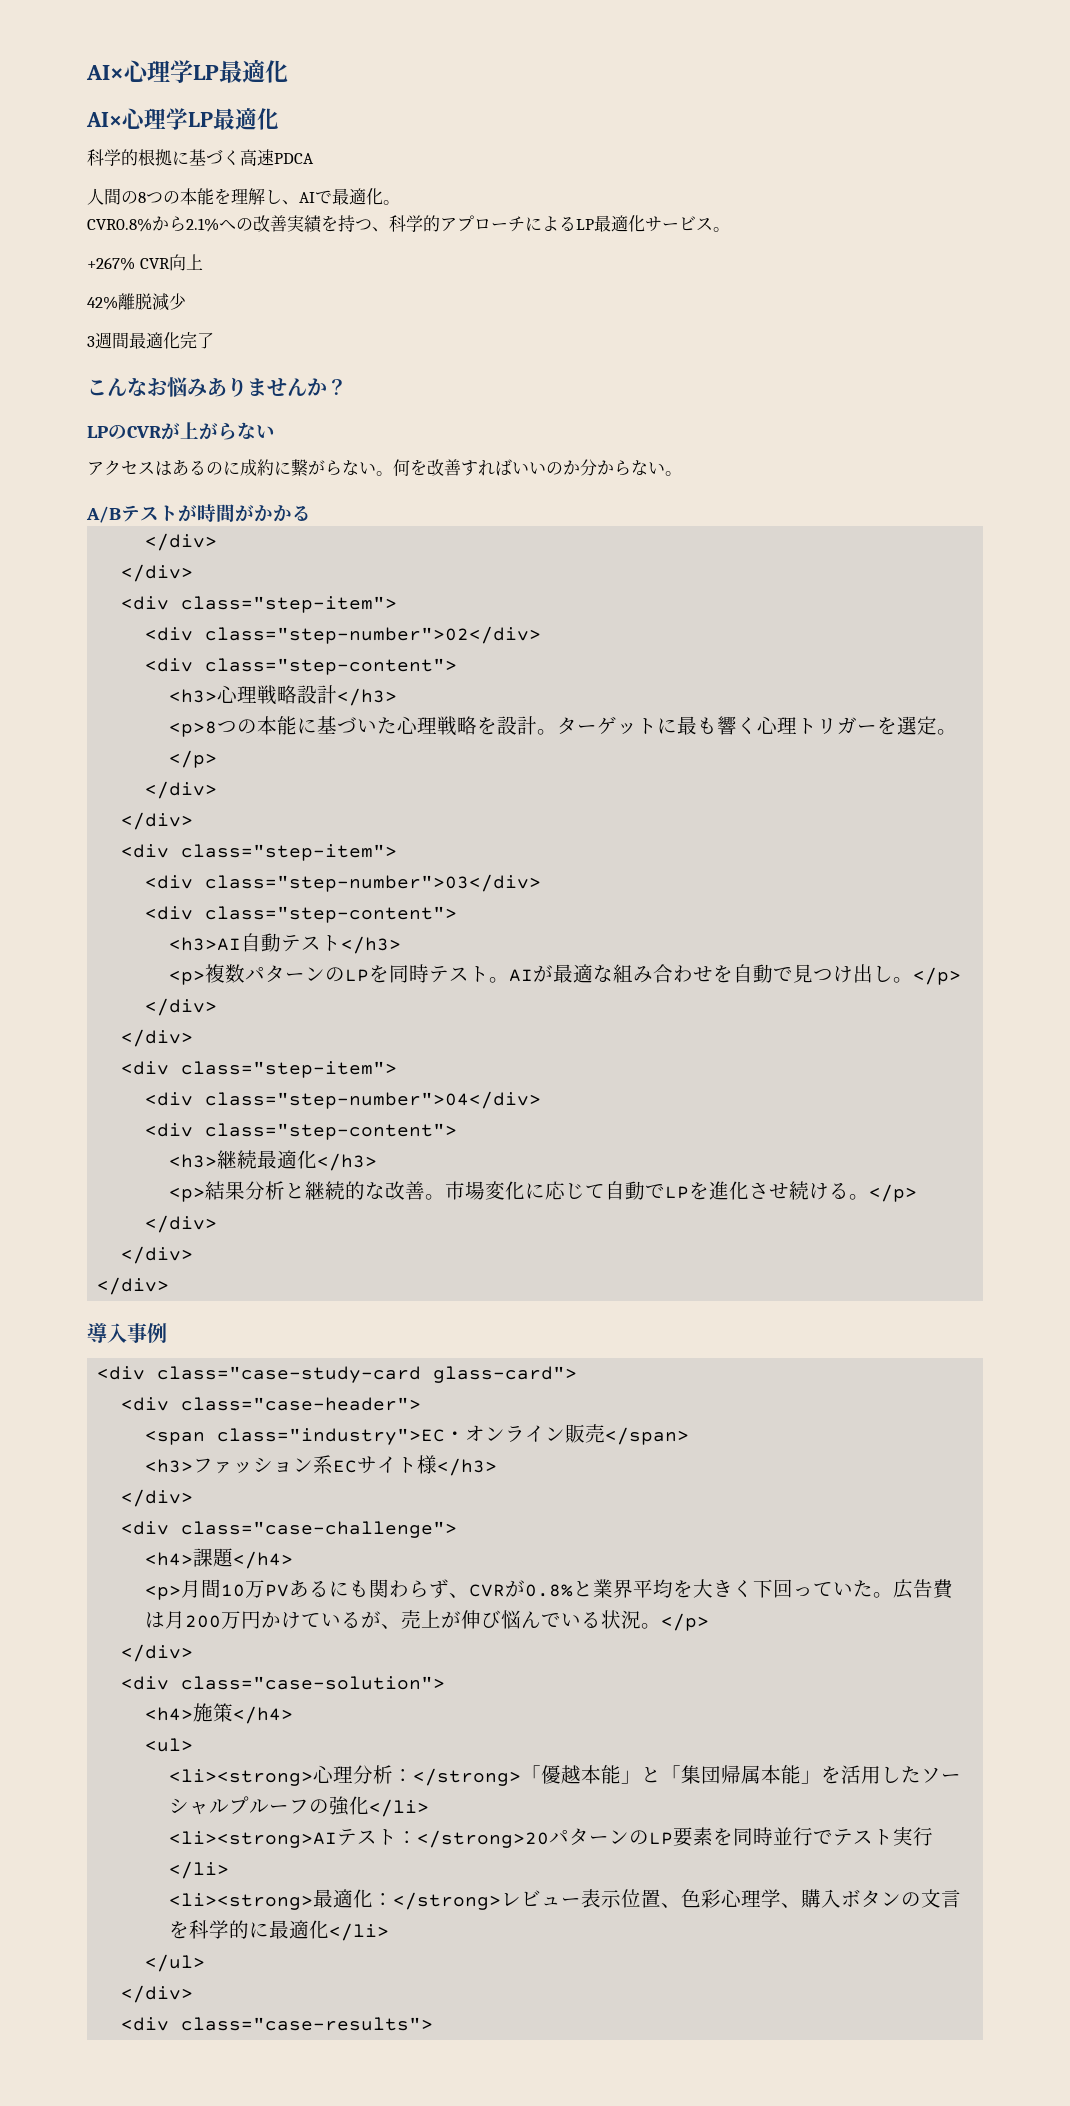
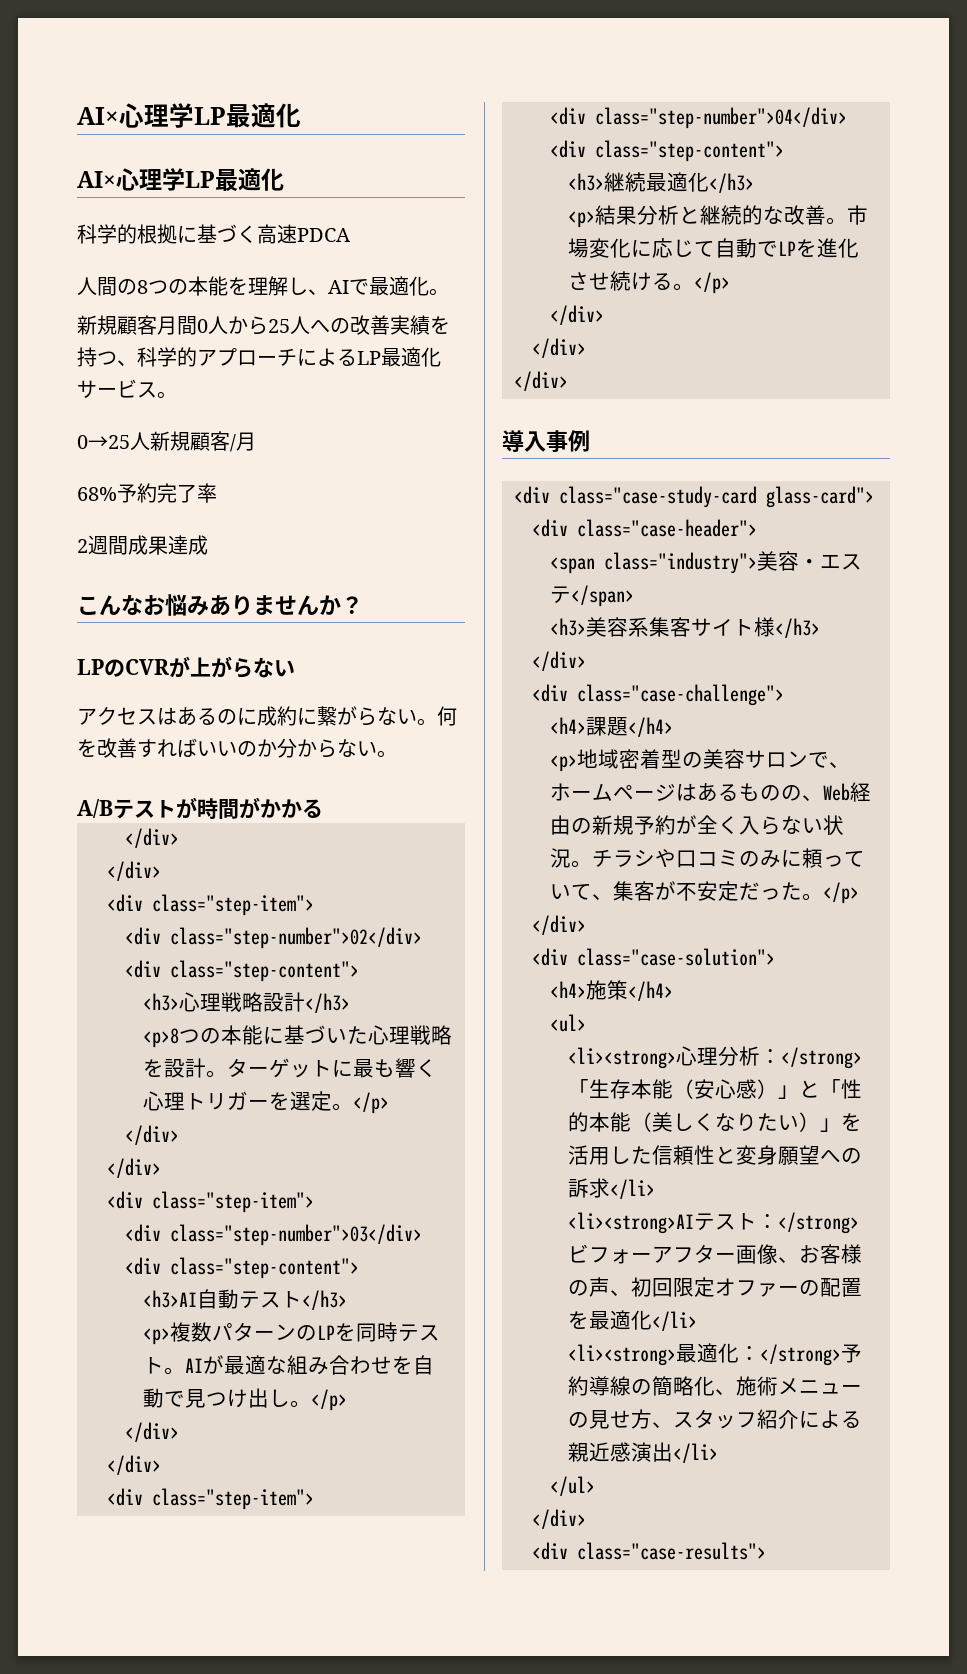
[87,216,219,232] CVR0.8%から2.1% -> [77,315,310,335] 新規顧客月間0人から25人
[87,254,203,271] [87,293,186,311] [87,332,214,349] +267% CVR向上 // 42%離脱減少 // 3週間最適化完了 -> [77,431,256,452] [77,483,217,503] [77,535,208,555] 0→25人新規顧客/月 // 68%予約完了率 // 2週間成果達成
[217,1424,690,1445] [145,1455,358,1474] class="industry">EC・オンライン販売</span> // <h3>ファッション系EC -> [604,551,862,574] [550,585,634,607] [550,617,691,637] class="industry">美容・エステ</span> // <h3>美容系集客
[181,1579,955,1599] [145,1610,642,1629] 月間10万PVあるにも関わらず、CVRが0.8%と業界平均を大きく下回っていた。広告費は月200万円かけているが、売上が伸び悩んでいる状況 -> [577,749,850,769] [550,782,871,802] [550,815,844,835] [550,848,865,868] [550,881,802,901] 地域密着型の美容サロンで、ホームページはあるものの、Web経由の新規予約が全く入らない状況。チラシや口コミのみに頼っていて、集客が不安定だった
[541,1765,962,1784] [169,1796,430,1817] [169,1827,934,1848] 優越本能」と「集団帰属本能」を活用したソーシャルプルーフの強化</li> // <li><strong>AIテスト：</strong>20パターンのLP要素を同時並行でテスト実行 -> [589,1079,862,1099] [568,1112,862,1132] [568,1145,862,1165] [568,1178,655,1199] [568,1212,859,1234] [568,1244,862,1264] [568,1277,862,1297] [568,1310,652,1330] 生存本能（安心感）」と「性的本能（美しくなりたい）」を活用した信頼性と変身願望への訴求</li> // <li><strong>AIテスト：</strong>ビフォーアフター画像、お客様の声、初回限定オファーの配置を最適化
[501,1889,962,1908] [169,1920,330,1939] レビュー表示位置、色彩心理学、購入ボタンの文言を科学的に最適化 -> [841,1344,862,1363] [568,1376,862,1396] [568,1409,862,1429] [568,1442,673,1462] 予約導線の簡略化、施術メニューの見せ方、スタッフ紹介による親近感演出

